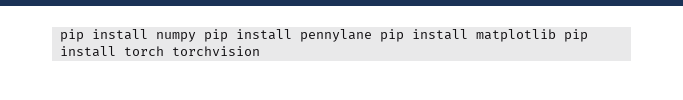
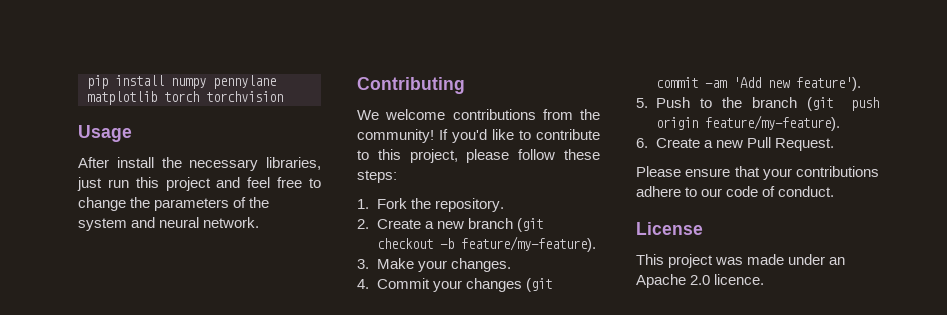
[203,29,588,42] [59,46,260,57] pip install pennylane pip install matplotlib pip install torch torchvision -> [213,75,276,89] [87,91,283,105] [78,125,132,142] [78,157,321,171] [77,177,321,191] [78,197,270,211] [78,217,260,231] [357,77,465,94] [357,109,600,120] [357,129,600,143] [357,149,600,163] [357,170,397,183] [357,198,504,212] [357,218,543,232] [376,236,596,252] [357,258,511,272] [357,278,552,292] [655,77,861,91] [636,97,879,111] [655,115,840,131] [636,137,834,151] [636,166,879,180] [636,186,835,197] [636,222,703,235] [636,254,846,268] [636,274,765,288] pennylane matplotlib torch torchvision // Usage // After install the necessary libraries, just run this project and feel free to change the parameters of the system and neural network. // Contributing // We welcome contributions from the community! If you'd like to contribute to this project, please follow these steps: // 1. Fork the repository. // 2. Create a new branch (git checkout -b feature/my-feature). // 3. Make your changes. // 4. Commit your changes (git commit -am 'Add new feature'). // 5. Push to the branch (git push origin feature/my-feature). // 6. Create a new Pull Request. // Please ensure that your contributions adhere to our code of conduct. // License // This project was made under an Apache 2.0 licence.

